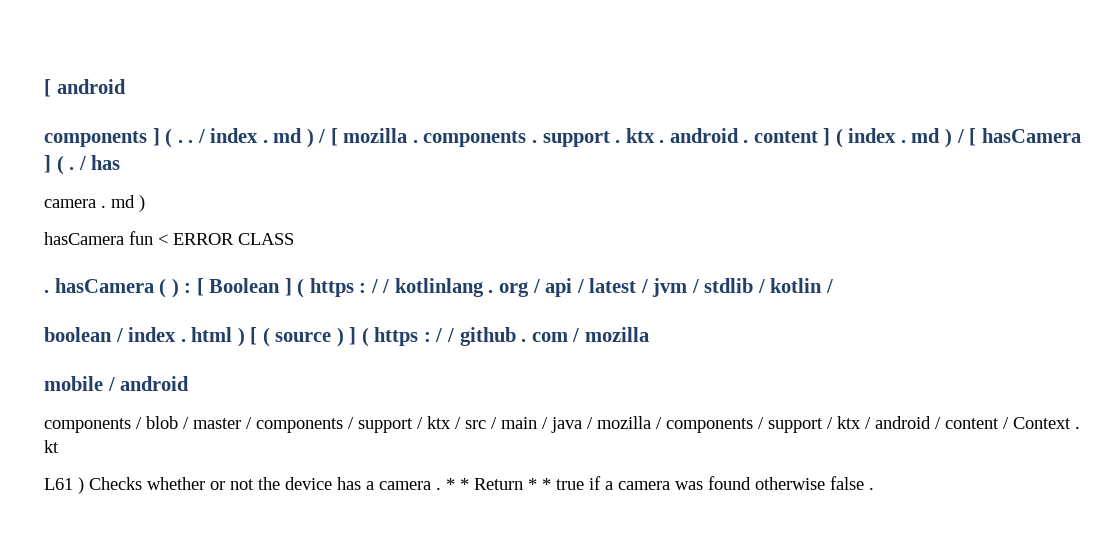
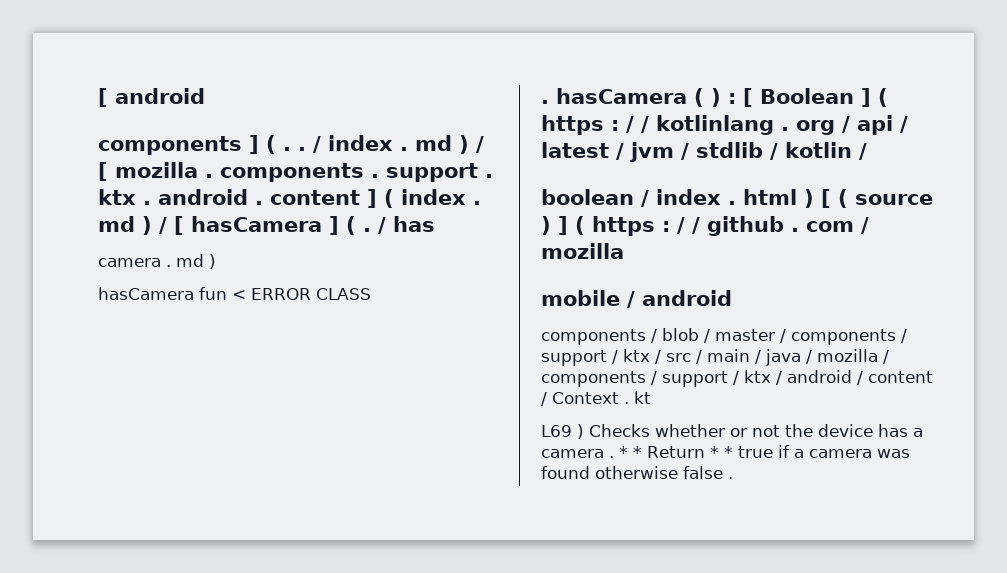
[44,478,73,490] L61 -> [541,425,572,437] L69

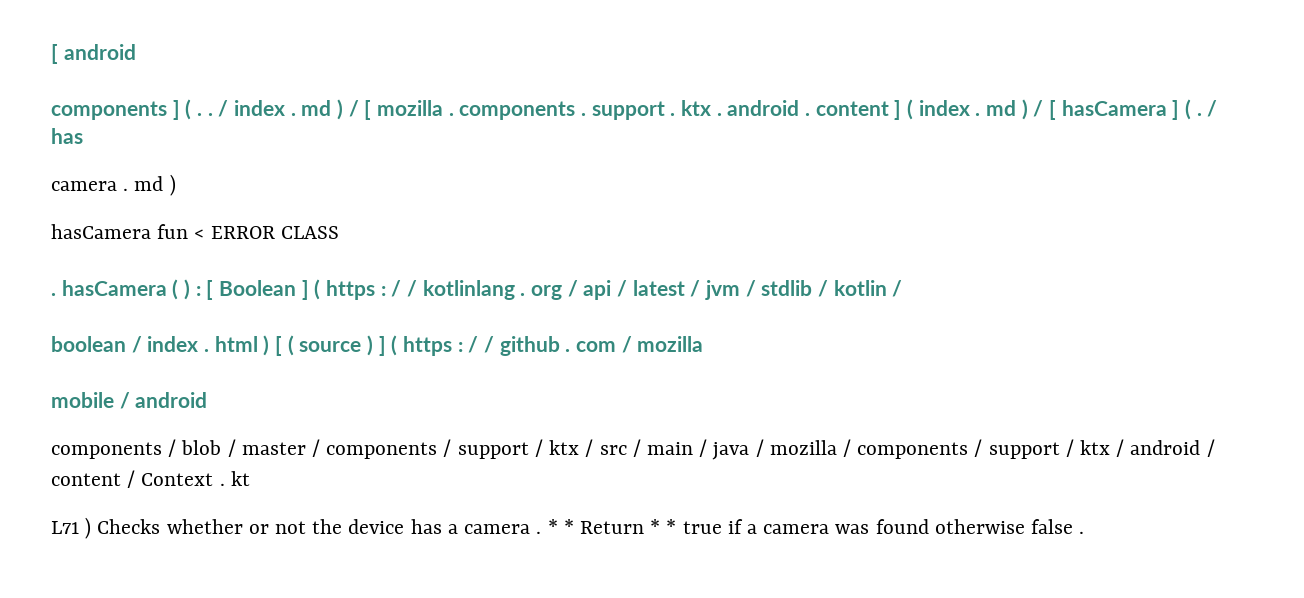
[541,425,572,437] L69 -> [51,521,79,534] L71

